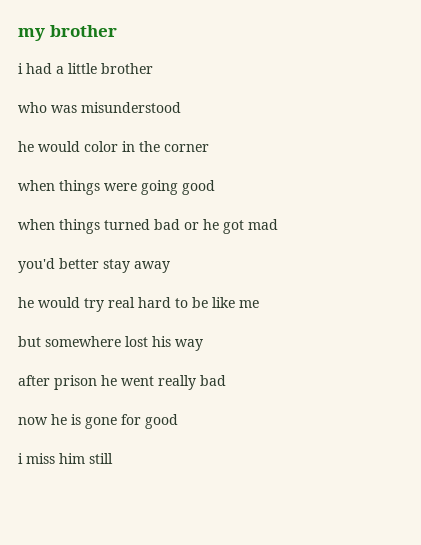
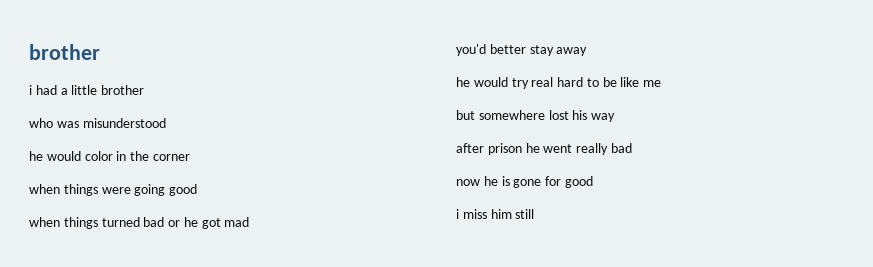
[18,28,45,41] my -> (29, 52) none

